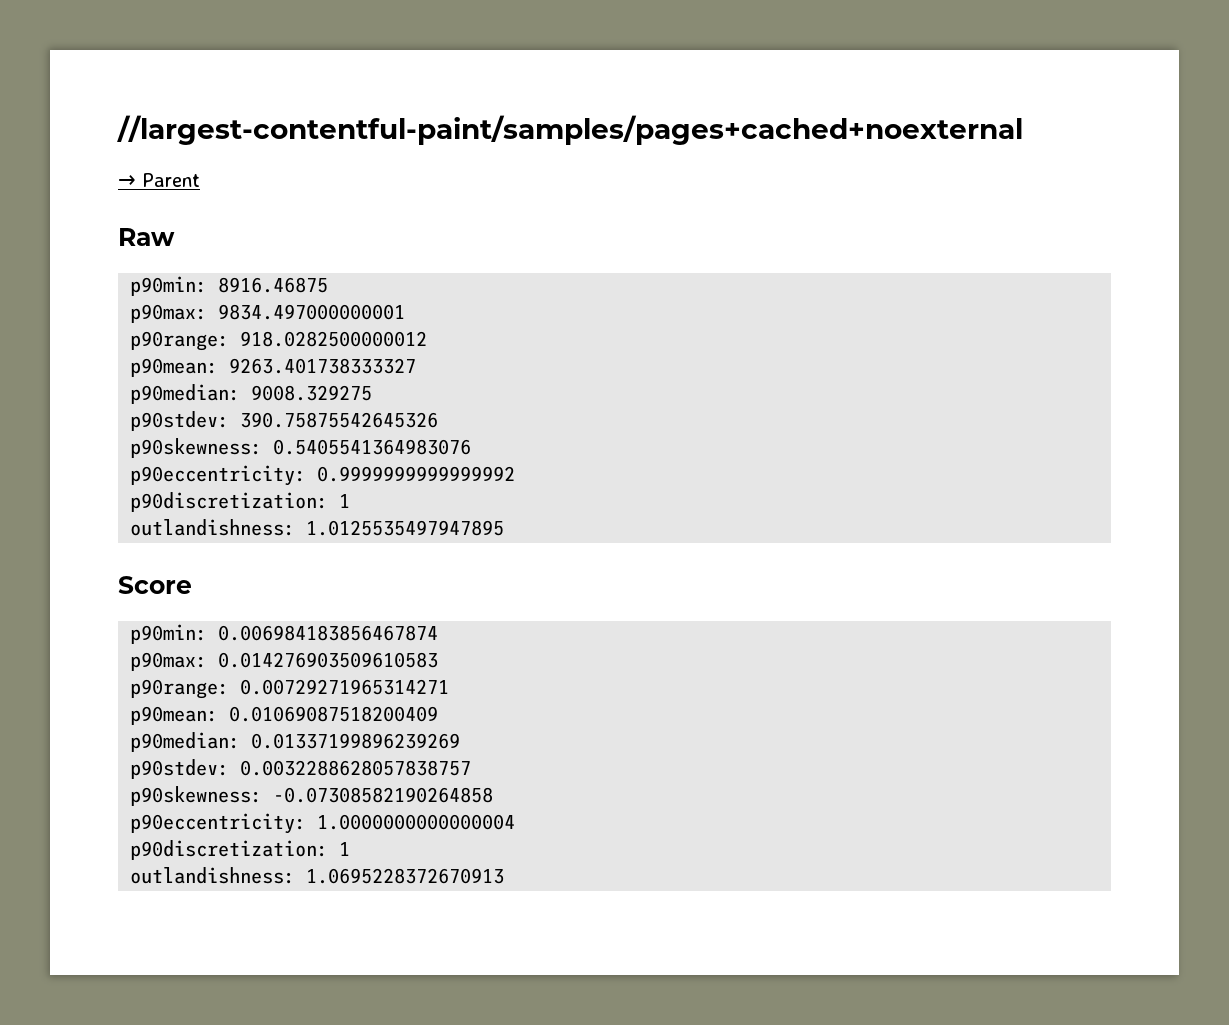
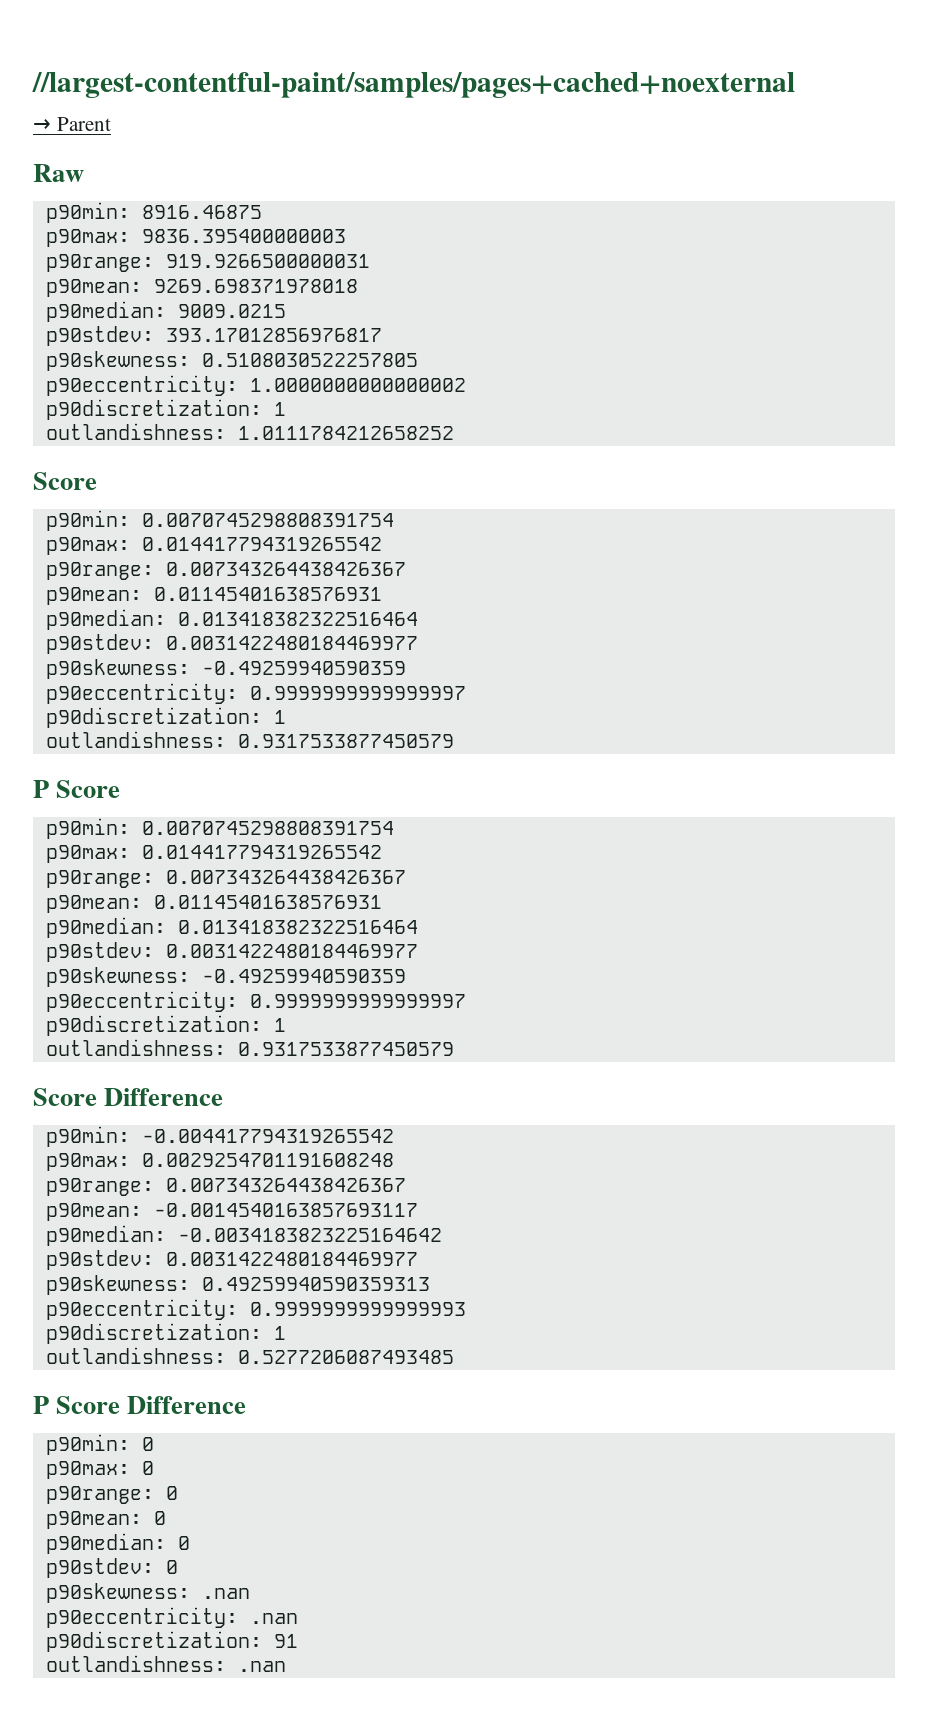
[218,304,406,320] [130,331,428,351] [130,358,417,377] [130,384,373,404] [130,411,439,431] [130,438,472,458] [130,465,516,486] [130,492,351,512] [130,519,505,536] [118,576,192,594] [130,624,439,644] [130,652,439,671] [130,679,450,699] [130,706,439,725] [130,732,461,752] [130,759,472,779] [130,786,494,806] [130,813,516,834] [130,840,351,860] [130,867,505,884] 9834.497000000001 // p90range: 918.0282500000012 // p90mean: 9263.401738333327 // p90median: 9008.329275 // p90stdev: 390.75875542645326 // p90skewness: 0.5405541364983076 // p90eccentricity: 0.9999999999999992 // p90discretization: 1 // outlandishness: 1.0125535497947895 // Score // p90min: 0.006984183856467874 // p90max: 0.014276903509610583 // p90range: 0.00729271965314271 // p90mean: 0.01069087518200409 // p90median: 0.01337199896239269 // p90stdev: 0.0032288628057838757 // p90skewness: -0.07308582190264858 // p90eccentricity: 1.0000000000000004 // p90discretization: 1 // outlandishness: 1.0695228372670913 -> [141,229,346,243] [45,254,370,272] [45,279,358,297] [45,301,286,322] [45,326,382,346] [45,351,418,371] [45,375,466,396] [45,399,286,420] [45,423,454,440] [33,472,97,490] [45,510,394,531] [45,537,382,555] [45,562,406,580] [45,587,382,605] [45,609,418,630] [45,634,418,654] [45,659,406,679] [45,683,466,704] [45,707,286,728] [45,731,454,748] [33,780,121,798] [45,818,394,839] [45,845,382,863] [45,870,406,888] [45,895,382,913] [45,917,418,938] [45,942,418,962] [45,967,406,987] [45,991,466,1012] [45,1015,286,1036] [45,1039,454,1056] [33,1088,224,1106] [45,1126,394,1147] [45,1153,394,1171] [45,1178,406,1196] [45,1203,418,1221] [45,1225,442,1246] [45,1250,418,1270] [45,1275,430,1295] [45,1299,466,1320] [45,1323,286,1344] [45,1347,454,1364] [33,1396,247,1414] [45,1434,154,1455] [45,1461,154,1479] [45,1486,178,1504] [45,1511,166,1529] [45,1533,190,1554] [45,1558,178,1578] [45,1583,250,1603] [45,1607,298,1628] [45,1631,298,1652] [45,1655,286,1672] 9836.395400000003 // p90range: 919.9266500000031 // p90mean: 9269.698371978018 // p90median: 9009.0215 // p90stdev: 393.17012856976817 // p90skewness: 0.5108030522257805 // p90eccentricity: 1.0000000000000002 // p90discretization: 1 // outlandishness: 1.0111784212658252 // Score // p90min: 0.0070745298808391754 // p90max: 0.014417794319265542 // p90range: 0.007343264438426367 // p90mean: 0.01145401638576931 // p90median: 0.013418382322516464 // p90stdev: 0.0031422480184469977 // p90skewness: -0.49259940590359 // p90eccentricity: 0.9999999999999997 // p90discretization: 1 // outlandishness: 0.9317533877450579 // P Score // p90min: 0.0070745298808391754 // p90max: 0.014417794319265542 // p90range: 0.007343264438426367 // p90mean: 0.01145401638576931 // p90median: 0.013418382322516464 // p90stdev: 0.0031422480184469977 // p90skewness: -0.49259940590359 // p90eccentricity: 0.9999999999999997 // p90discretization: 1 // outlandishness: 0.9317533877450579 // Score Difference // p90min: -0.004417794319265542 // p90max: 0.0029254701191608248 // p90range: 0.007343264438426367 // p90mean: -0.0014540163857693117 // p90median: -0.0034183823225164642 // p90stdev: 0.0031422480184469977 // p90skewness: 0.49259940590359313 // p90eccentricity: 0.9999999999999993 // p90discretization: 1 // outlandishness: 0.5277206087493485 // P Score Difference // p90min: 0 // p90max: 0 // p90range: 0 // p90mean: 0 // p90median: 0 // p90stdev: 0 // p90skewness: .nan // p90eccentricity: .nan // p90discretization: 91 // outlandishness: .nan

